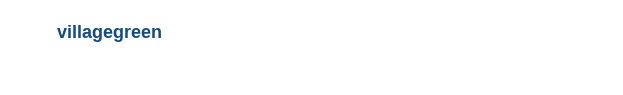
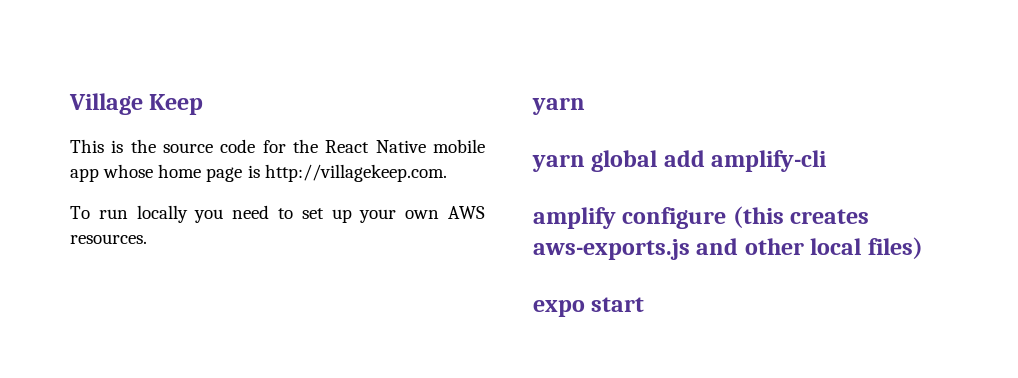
[57,25,162,42] villagegreen -> [69,93,204,115] [70,139,485,153] [70,164,447,182] [70,205,486,223] [70,234,147,244] [532,97,585,115] [532,150,828,172] [533,206,870,229] [533,237,923,260] [533,297,645,317] Village Keep // This is the source code for the React Native mobile app whose home page is http://villagekeep.com. // To run locally you need to set up your own AWS resources. // yarn // yarn global add amplify-cli // amplify configure (this creates aws-exports.js and other local files) // expo start

